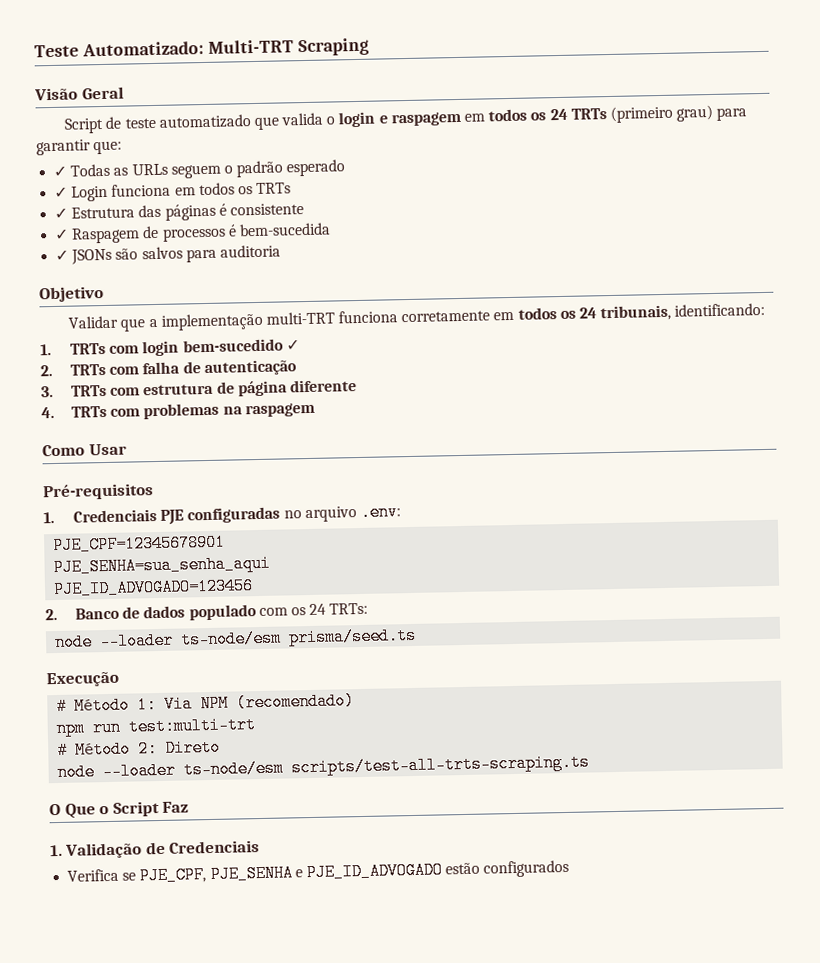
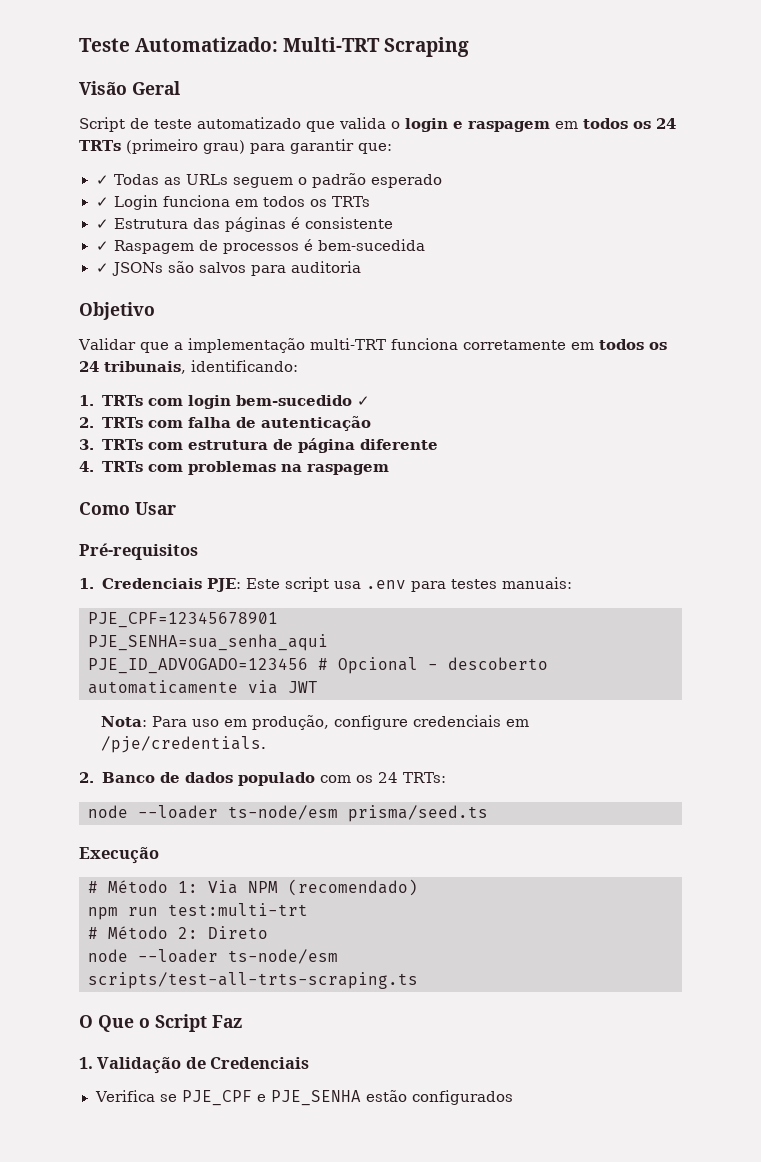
[160,503,401,525] [53,533,227,555] [53,554,272,577] [53,577,255,599] PJE configuradas no arquivo .env: // PJE_CPF=12345678901 // PJE_SENHA=sua_senha_aqui // PJE_ID_ADVOGADO=123456 -> [206,577,572,592] [88,612,278,628] [88,634,328,651] [88,657,548,674] [88,680,318,694] [101,715,530,730] [101,736,267,753] PJE: Este script usa .env para testes manuais: // PJE_CPF=12345678901 // PJE_SENHA=sua_senha_aqui // PJE_ID_ADVOGADO=123456 # Opcional - descoberto automaticamente via JWT // Nota: Para uso em produção, configure credenciais em /pje/credentials.
[139,861,443,885] PJE_CPF, PJE_SENHA e PJE_ID_ADVOGADO -> [182,1090,362,1106] PJE_CPF e PJE_SENHA

